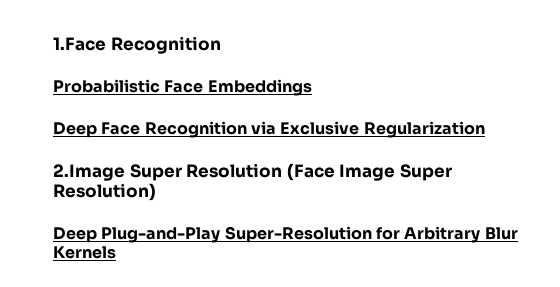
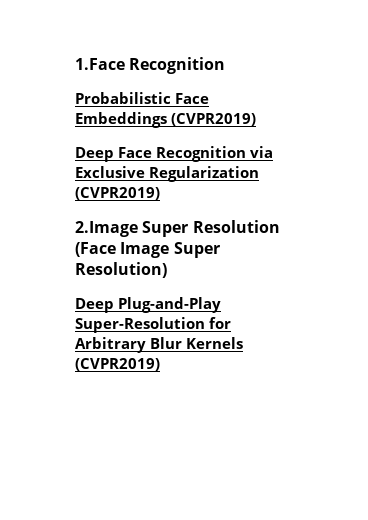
(312, 87) none -> [171,113,257,126] (CVPR2019)
(485, 129) none -> [75,187,160,200] (CVPR2019)
(116, 252) none -> [75,358,160,371] (CVPR2019)

